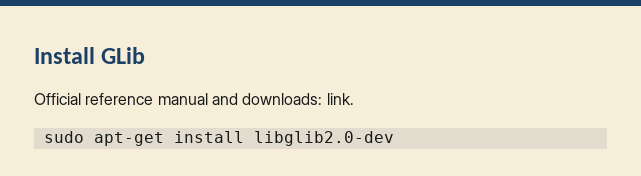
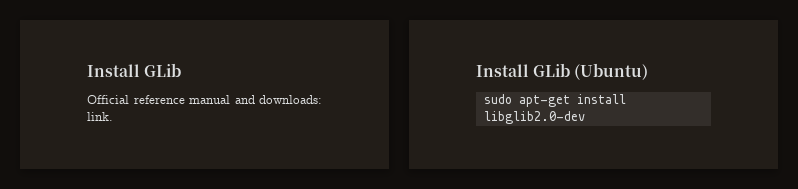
(354, 99) none -> [476,63,649,80] // Install GLib (Ubuntu)

